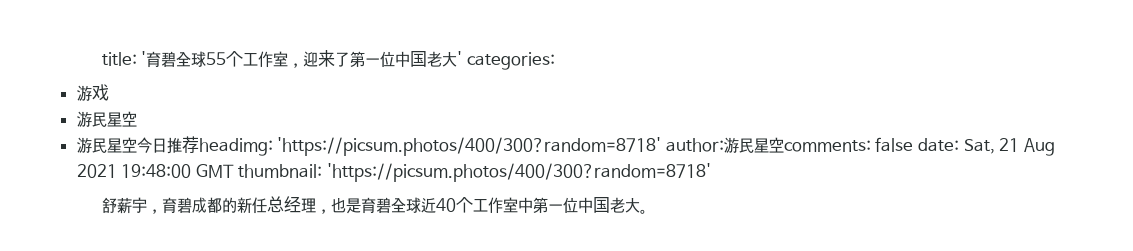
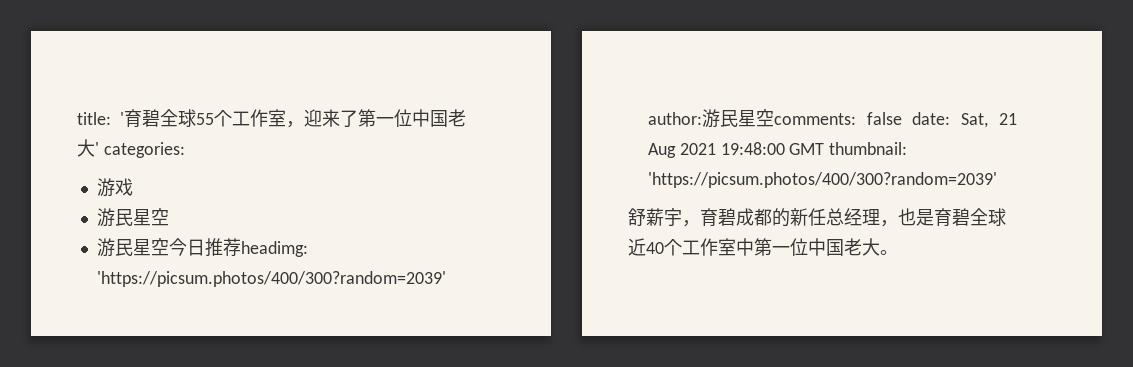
[277,137,662,156] 'https://picsum.photos/400/300?random=8718' -> [96,271,446,287] 'https://picsum.photos/400/300?random=2039'
[327,163,712,182] 'https://picsum.photos/400/300?random=8718' -> [647,172,997,188] 'https://picsum.photos/400/300?random=2039'

